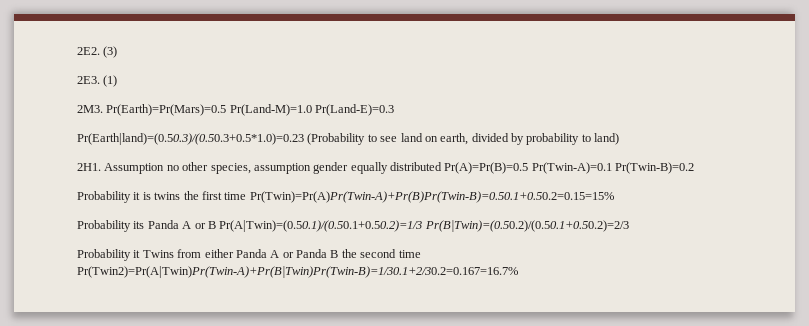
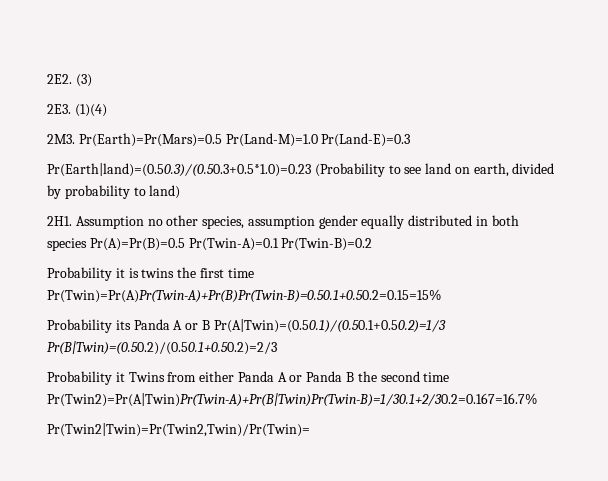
[103,75,118,87] (1) -> [74,104,107,117] (1)(4)
(442, 166) none -> [476,215,519,226] [47,238,87,251] in both species
(518, 272) none -> [47,423,310,437] // Pr(Twin2|Twin)=Pr(Twin2,Twin)/Pr(Twin)=

